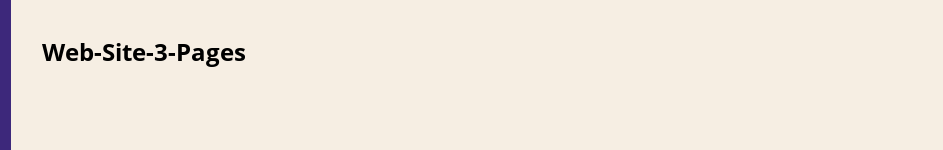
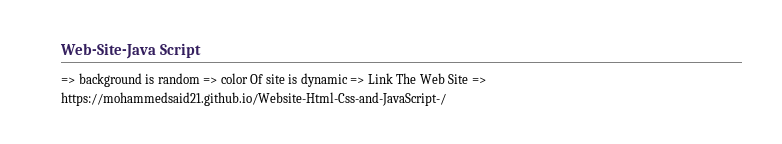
[42,43,246,67] Web-Site-3-Pages -> [60,43,202,59] [61,73,486,87] [61,92,446,106] Web-Site-Java Script // => background is random => color Of site is dynamic => Link The Web Site => https://mohammedsaid21.github.io/Website-Html-Css-and-JavaScript-/

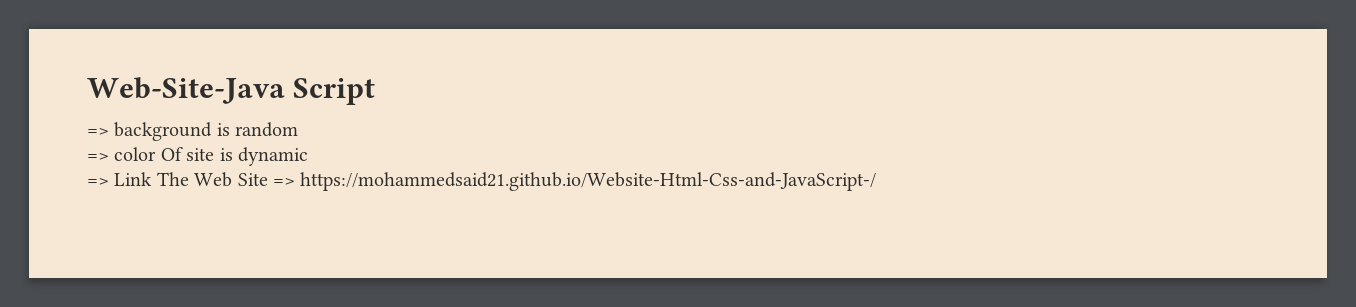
(200, 78) none -> (299, 129) //
(348, 80) none -> (308, 156) //

